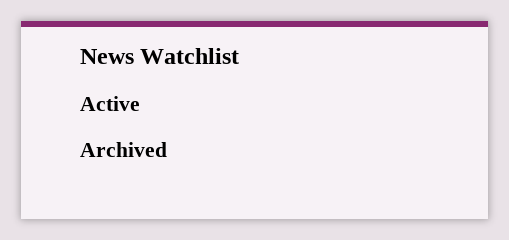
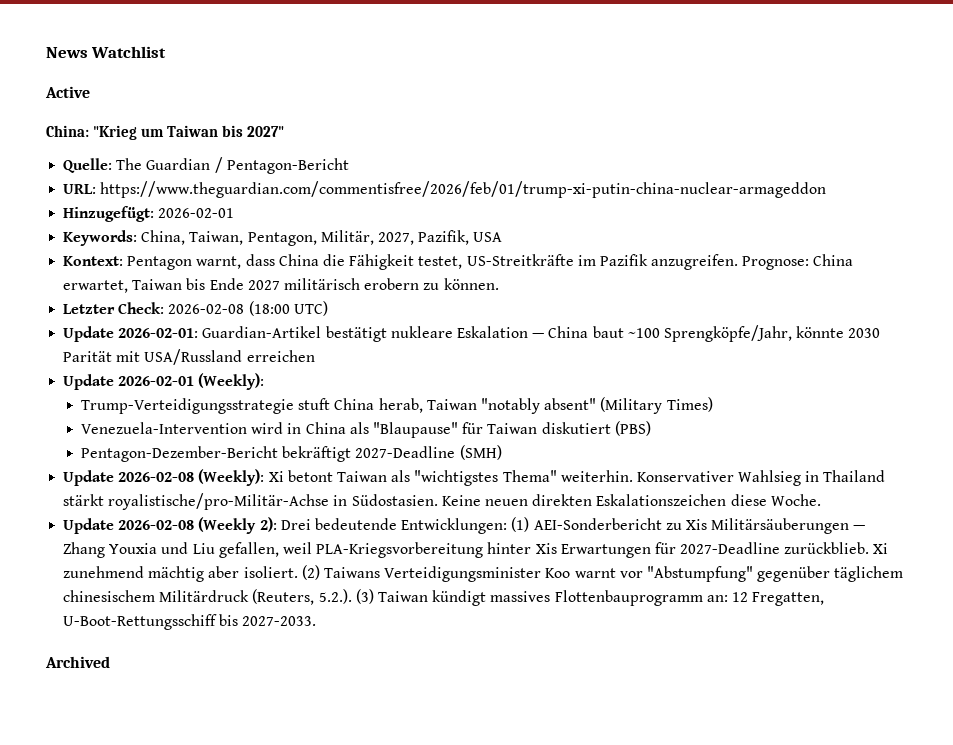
(140, 103) none -> [46,125,285,140] [63,157,349,174] [63,181,827,198] [63,206,235,222] [63,230,503,246] [63,254,854,270] [63,278,499,293] [63,301,328,316] [63,325,881,342] [63,349,315,365] [63,373,265,390] [81,397,713,414] [81,421,651,438] [81,445,502,462] [63,469,886,486] [63,493,821,510] [63,517,866,534] [63,542,889,558] [63,565,904,582] [63,589,825,606] [63,614,317,630] // China: "Krieg um Taiwan bis 2027" // Quelle: The Guardian / Pentagon-Bericht // URL: https://www.theguardian.com/commentisfree/2026/feb/01/trump-xi-putin-china-nuclear-armageddon // Hinzugefügt: 2026-02-01 // Keywords: China, Taiwan, Pentagon, Militär, 2027, Pazifik, USA // Kontext: Pentagon warnt, dass China die Fähigkeit testet, US-Streitkräfte im Pazifik anzugreifen. Prognose: China erwartet, Taiwan bis Ende 2027 militärisch erobern zu können. // Letzter Check: 2026-02-08 (18:00 UTC) // Update 2026-02-01: Guardian-Artikel bestätigt nukleare Eskalation — China baut ~100 Sprengköpfe/Jahr, könnte 2030 Parität mit USA/Russland erreichen // Update 2026-02-01 (Weekly): // Trump-Verteidigungsstrategie stuft China herab, Taiwan "notably absent" (Military Times) // Venezuela-Intervention wird in China als "Blaupause" für Taiwan diskutiert (PBS) // Pentagon-Dezember-Bericht bekräftigt 2027-Deadline (SMH) // Update 2026-02-08 (Weekly): Xi betont Taiwan als "wichtigstes Thema" weiterhin. Konservativer Wahlsieg in Thailand stärkt royalistische/pro-Militär-Achse in Südostasien. Keine neuen direkten Eskalationszeichen diese Woche. // Update 2026-02-08 (Weekly 2): Drei bedeutende Entwicklungen: (1) AEI-Sonderbericht zu Xis Militärsäuberungen — Zhang Youxia und Liu gefallen, weil PLA-Kriegsvorbereitung hinter Xis Erwartungen für 2027-Deadline zurückblieb. Xi zunehmend mächtig aber isoliert. (2) Taiwans Verteidigungsminister Koo warnt vor "Abstumpfung" gegenüber täglichem chinesischem Militärdruck (Reuters, 5.2.). (3) Taiwan kündigt massives Flottenbauprogramm an: 12 Fregatten, U-Boot-Rettungsschiff bis 2027-2033.

